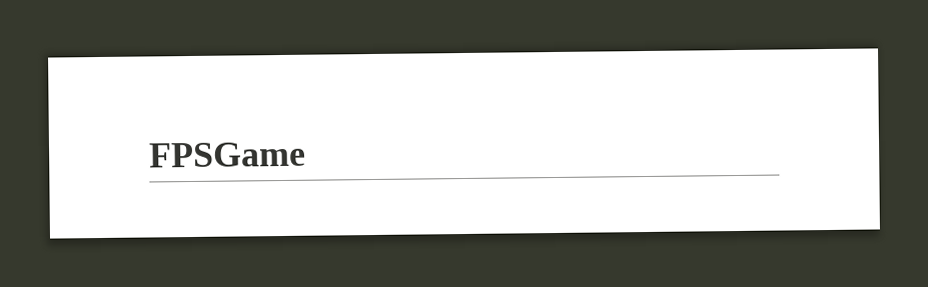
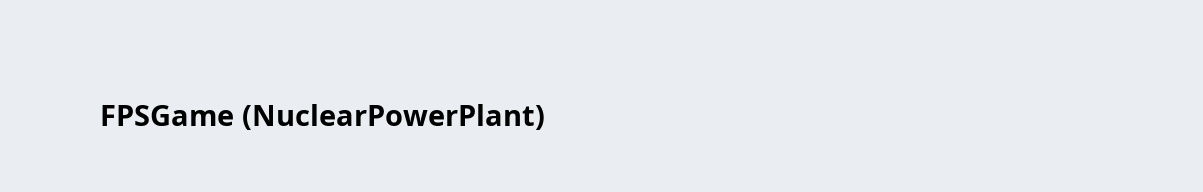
(306, 154) none -> [242,104,545,130] (NuclearPowerPlant)

